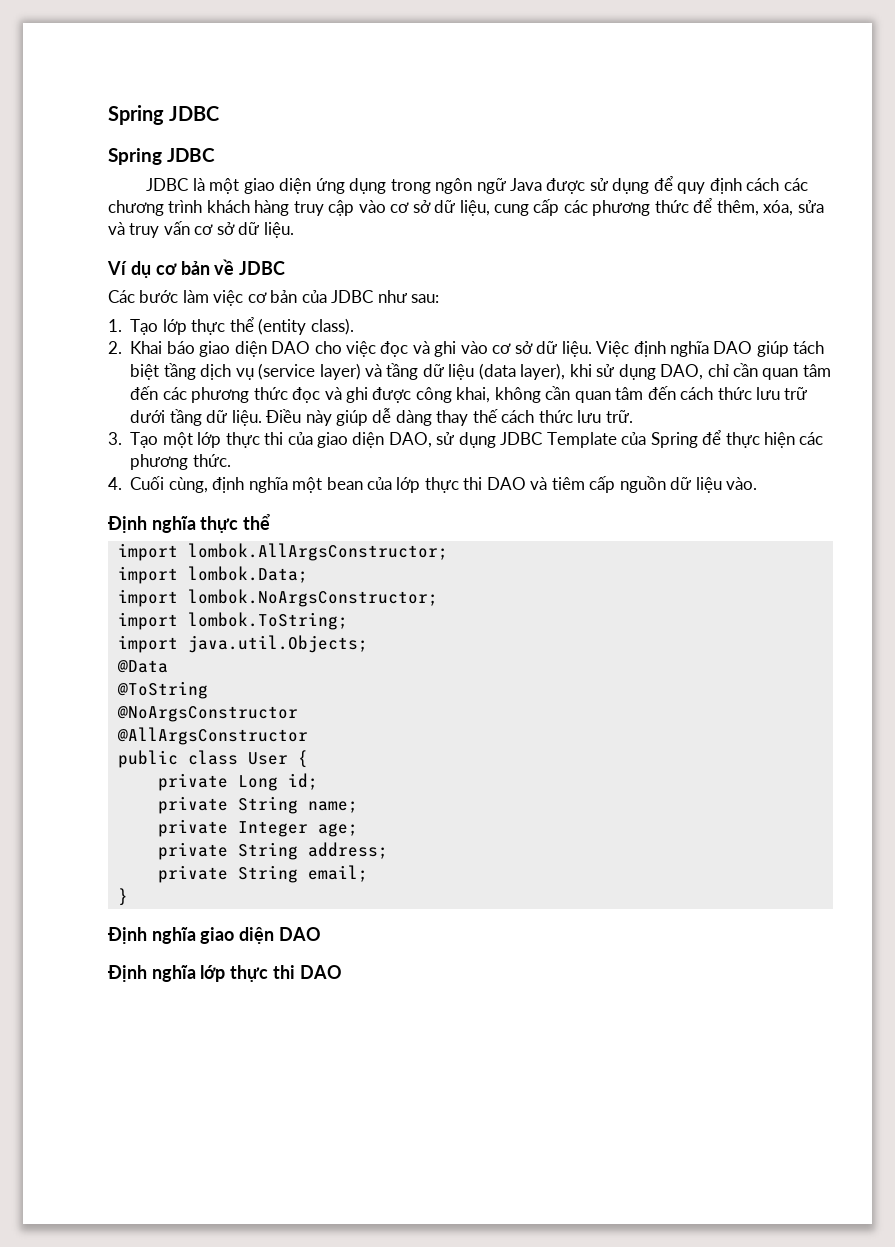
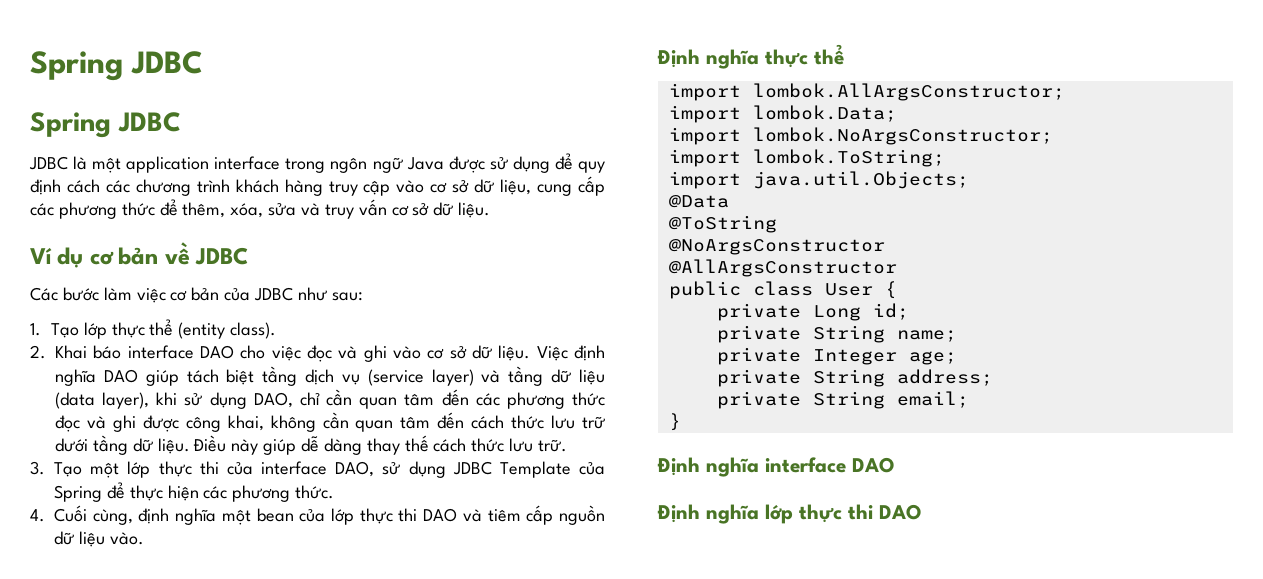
[243,178,387,194] giao diện ứng dụng -> [126,156,281,173] application interface
[199,341,267,357] giao diện -> [127,345,194,359] interface
[316,432,385,448] giao diện -> [261,461,327,475] interface
[200,927,275,944] giao diện -> [765,457,846,473] interface

